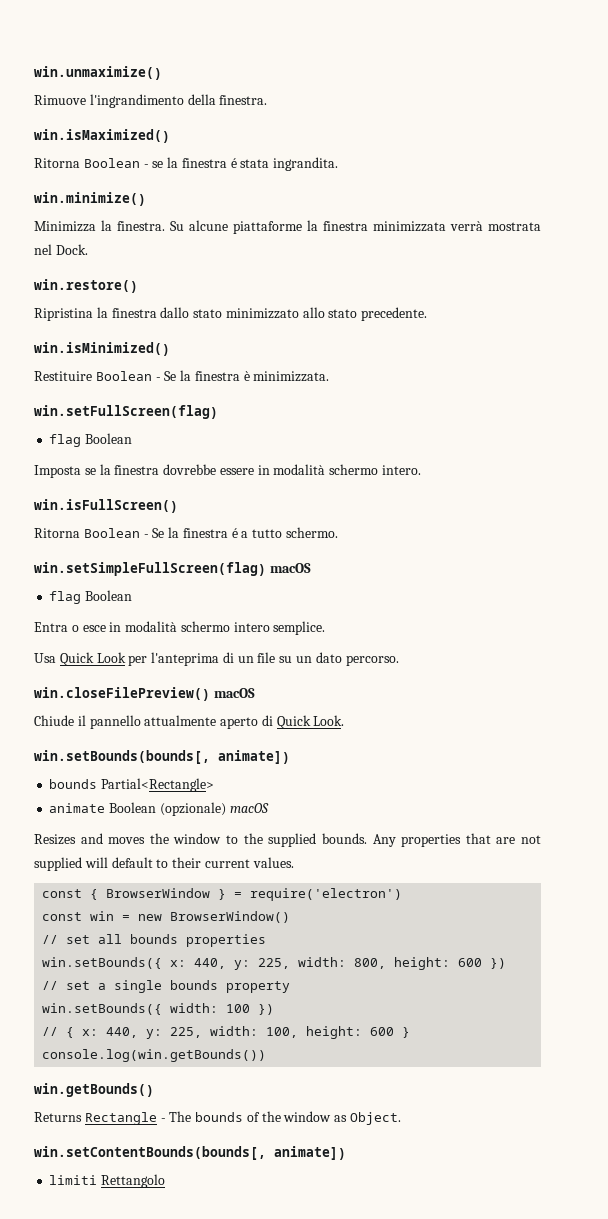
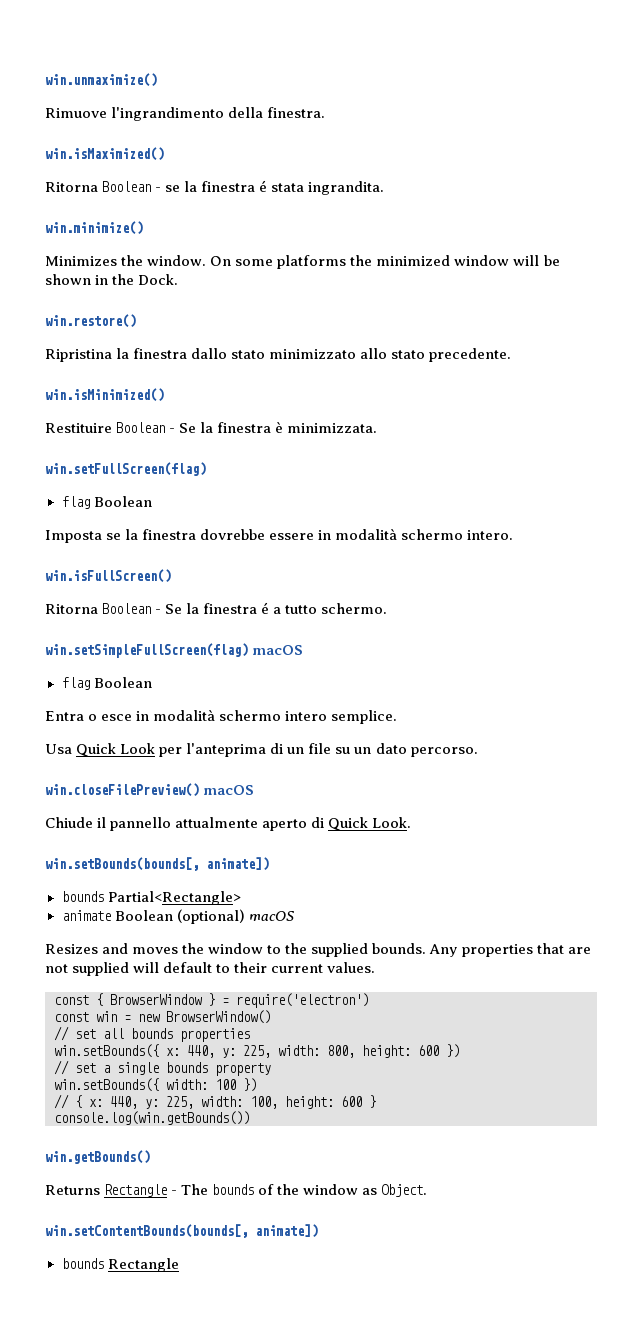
[34,220,541,234] [34,244,52,255] Minimizza la finestra. Su alcune piattaforme la finestra minimizzata verrà mostrata nel -> [45,255,560,269] [45,274,135,285] Minimizes the window. On some platforms the minimized window will be shown in the
[159,802,226,816] (opzionale) -> [176,909,245,924] (optional)
[49,1174,166,1188] limiti Rettangolo -> [61,1258,179,1272] bounds Rectangle

